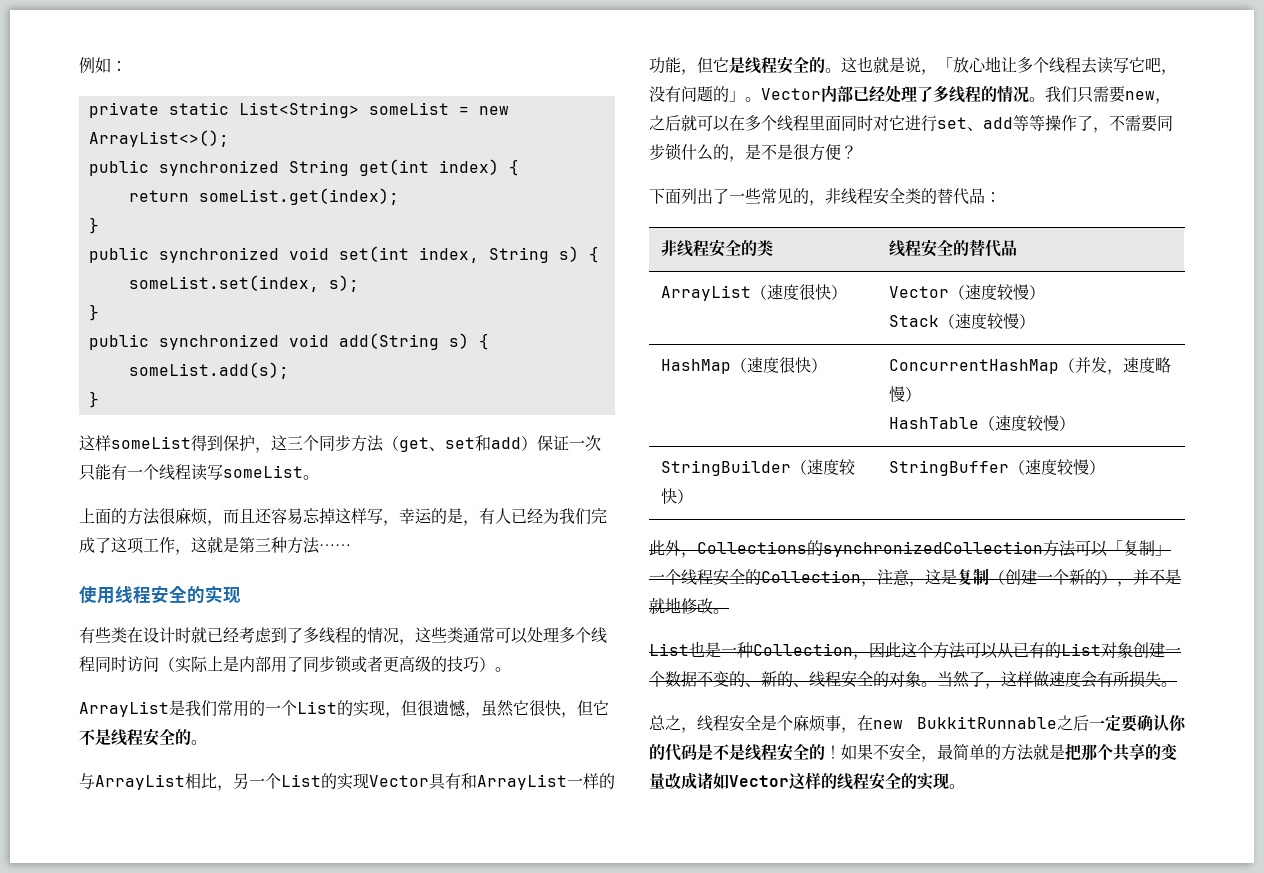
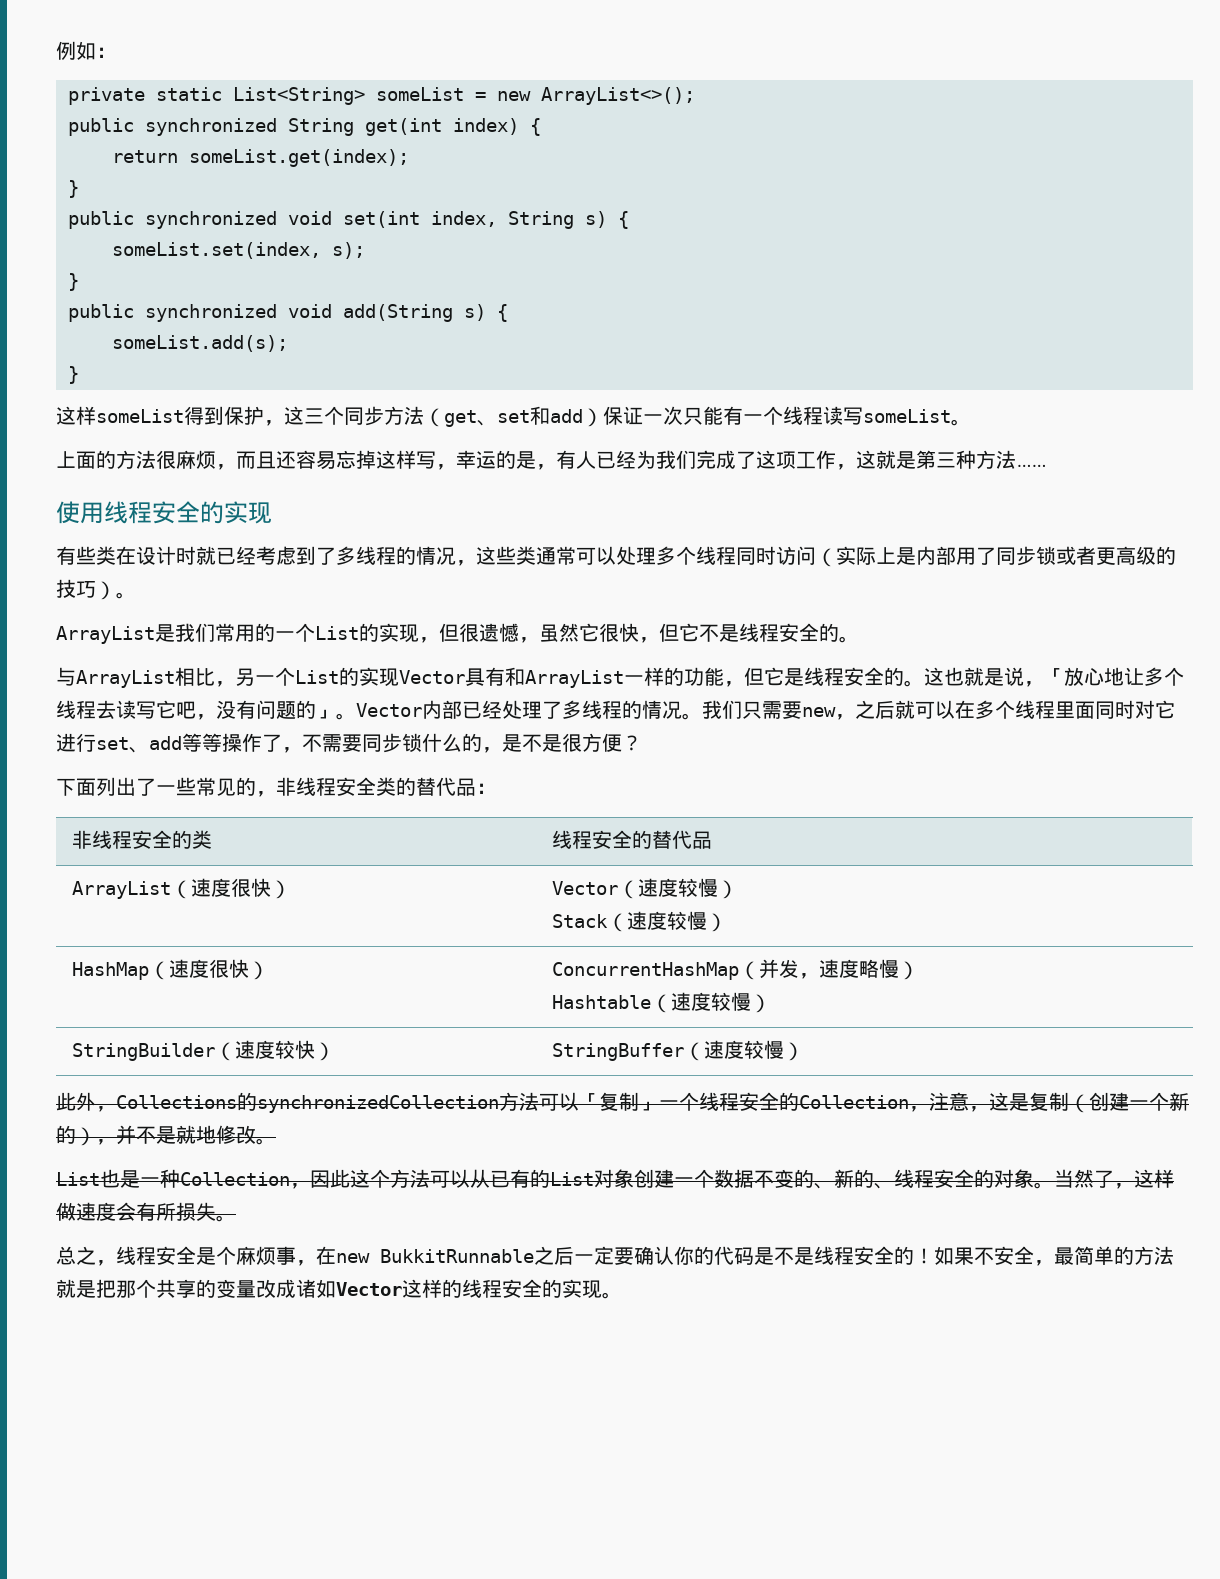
[888,417,979,429] HashTable -> [551,995,651,1009] Hashtable

